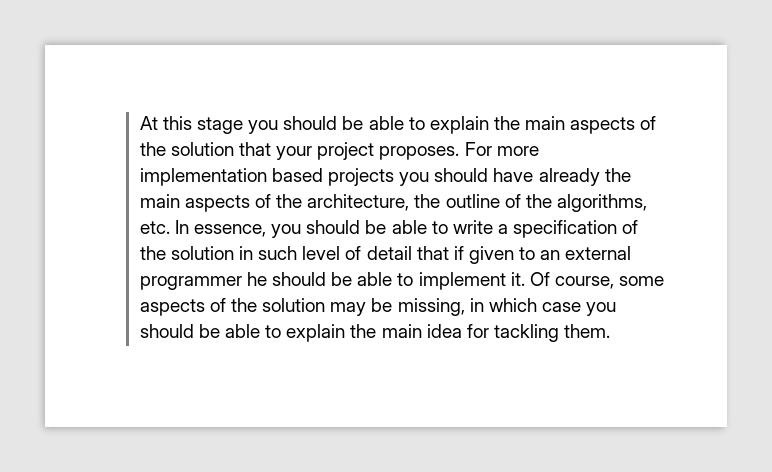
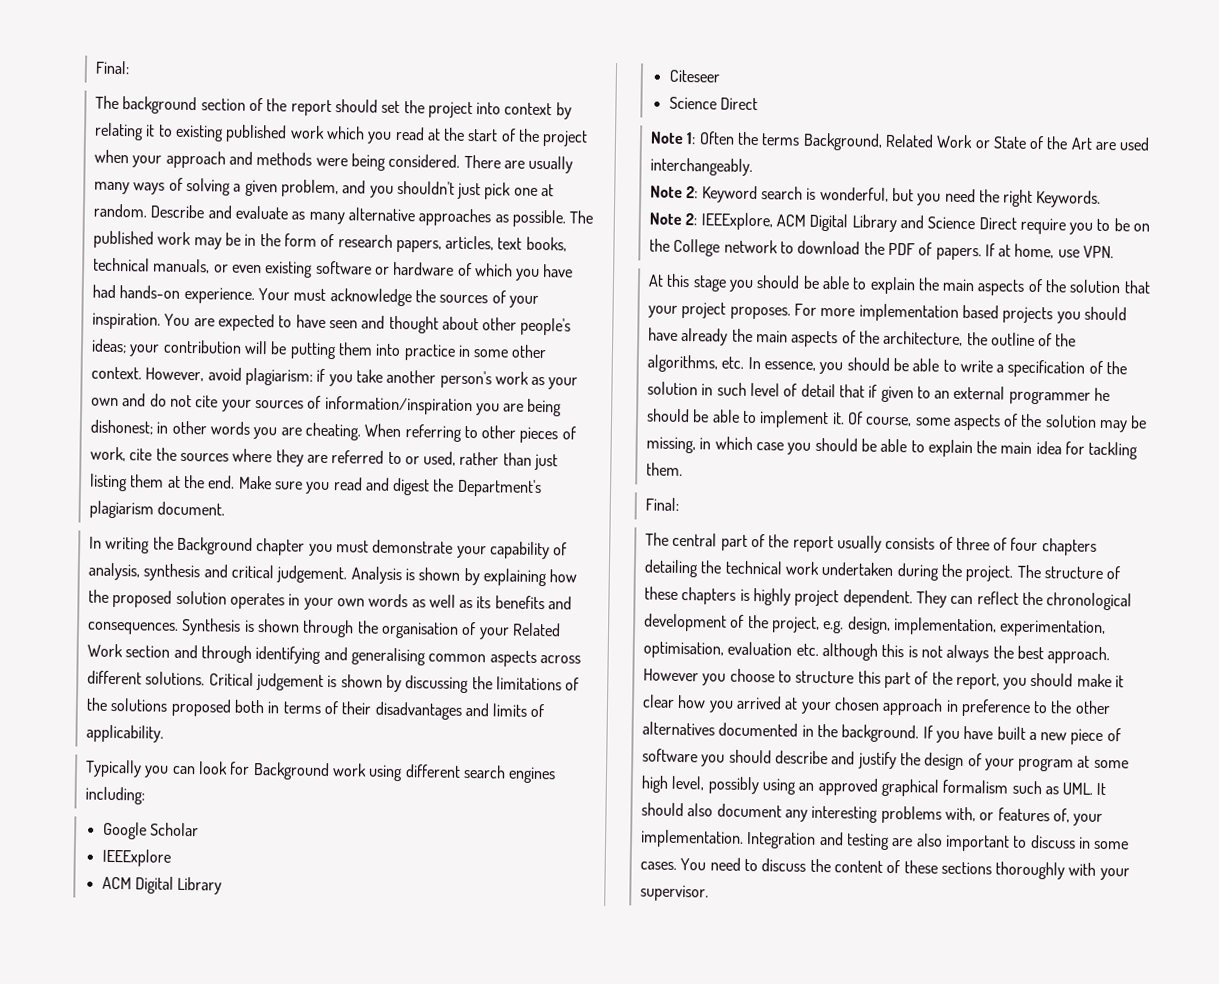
(139, 123) none -> [94,60,130,75] [94,95,572,120] [93,122,589,147] [93,149,574,174] [93,177,555,200] [92,203,594,228] [92,230,567,253] [92,257,574,281] [91,284,539,308] [91,312,572,336] [90,338,548,361] [90,366,579,390] [90,393,563,417] [89,419,576,444] [89,446,559,471] [88,473,542,498] [88,500,226,519] [88,536,568,560] [87,562,578,587] [87,589,573,611] [86,617,561,640] [86,643,581,667] [86,670,580,694] [85,697,545,720] [85,724,164,743] [84,759,557,784] [84,786,145,805] [102,821,199,840] [101,848,171,867] [101,876,223,895] [668,69,720,83] [668,96,758,111] [649,131,1151,151] [649,157,753,176] [649,185,1102,208] [648,212,1151,235] [648,238,1115,261] Final: // The background section of the report should set the project into context by relating it to existing published work which you read at the start of the project when your approach and methods were being considered. There are usually many ways of solving a given problem, and you shouldn't just pick one at random. Describe and evaluate as many alternative approaches as possible. The published work may be in the form of research papers, articles, text books, technical manuals, or even existing software or hardware of which you have had hands-on experience. Your must acknowledge the sources of your inspiration. You are expected to have seen and thought about other people's ideas; your contribution will be putting them into practice in some other context. However, avoid plagiarism: if you take another person's work as your own and do not cite your sources of information/inspiration you are being dishonest; in other words you are cheating. When referring to other pieces of work, cite the sources where they are referred to or used, rather than just listing them at the end. Make sure you read and digest the Department's plagiarism document. // In writing the Background chapter you must demonstrate your capability of analysis, synthesis and critical judgement. Analysis is shown by explaining how the proposed solution operates in your own words as well as its benefits and consequences. Synthesis is shown through the organisation of your Related Work section and through identifying and generalising common aspects across different solutions. Critical judgement is shown by discussing the limitations of the solutions proposed both in terms of their disadvantages and limits of applicability. // Typically you can look for Background work using different search engines including: // Google Scholar // IEEExplore // ACM Digital Library // Citeseer // Science Direct // Note 1: Often the terms Background, Related Work or State of the Art are used interchangeably. // Note 2: Keyword search is wonderful, but you need the right Keywords. // Note 2: IEEExplore, ACM Digital Library and Science Direct require you to be on the College network to download the PDF of papers. If at home, use VPN. //
(611, 331) none -> [644,497,679,511] [644,532,1097,556] [643,559,1122,582] [643,586,1133,611] [643,613,1107,638] [642,641,1111,665] [642,668,1125,690] [641,694,1111,717] [641,721,1121,746] [641,748,1129,772] [640,775,1107,797] [640,802,1104,827] [639,829,1130,852] [639,857,1130,881] [639,884,709,902] // Final: // The central part of the report usually consists of three of four chapters detailing the technical work undertaken during the project. The structure of these chapters is highly project dependent. They can reflect the chronological development of the project, e.g. design, implementation, experimentation, optimisation, evaluation etc. although this is not always the best approach. However you choose to structure this part of the report, you should make it clear how you arrived at your chosen approach in preference to the other alternatives documented in the background. If you have built a new piece of software you should describe and justify the design of your program at some high level, possibly using an approved graphical formalism such as UML. It should also document any interesting problems with, or features of, your implementation. Integration and testing are also important to discuss in some cases. You need to discuss the content of these sections thoroughly with your supervisor.

